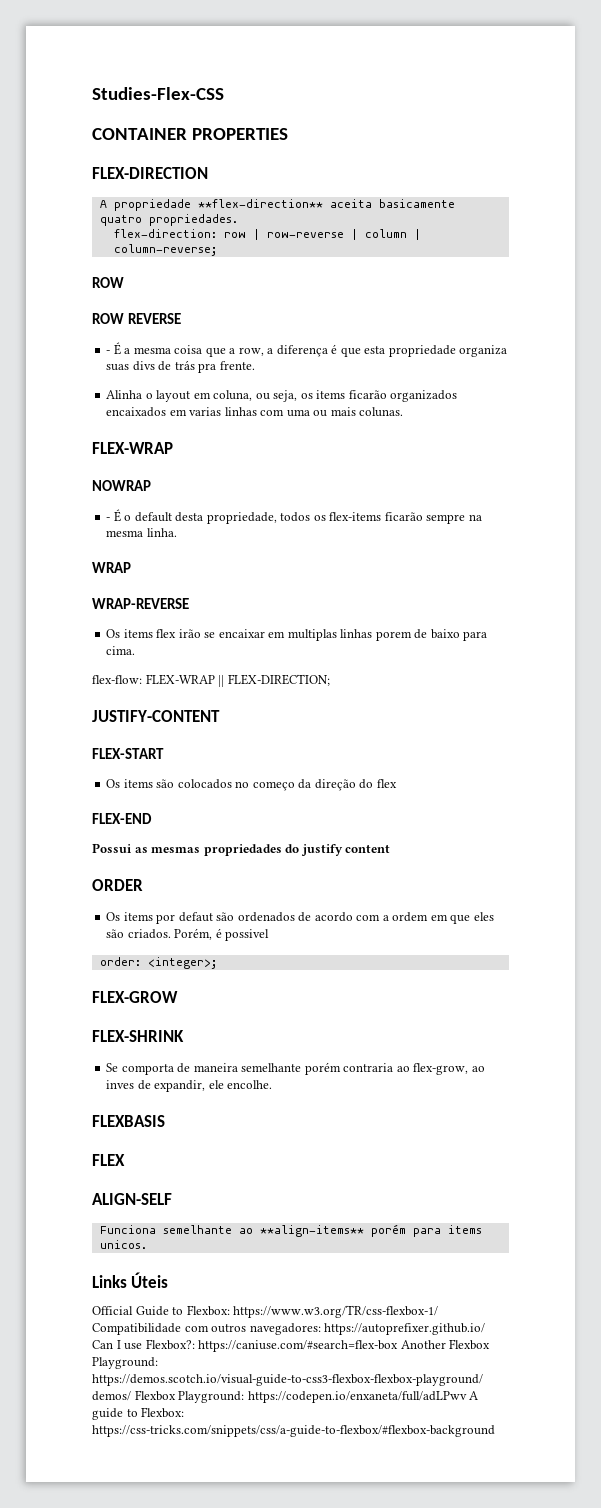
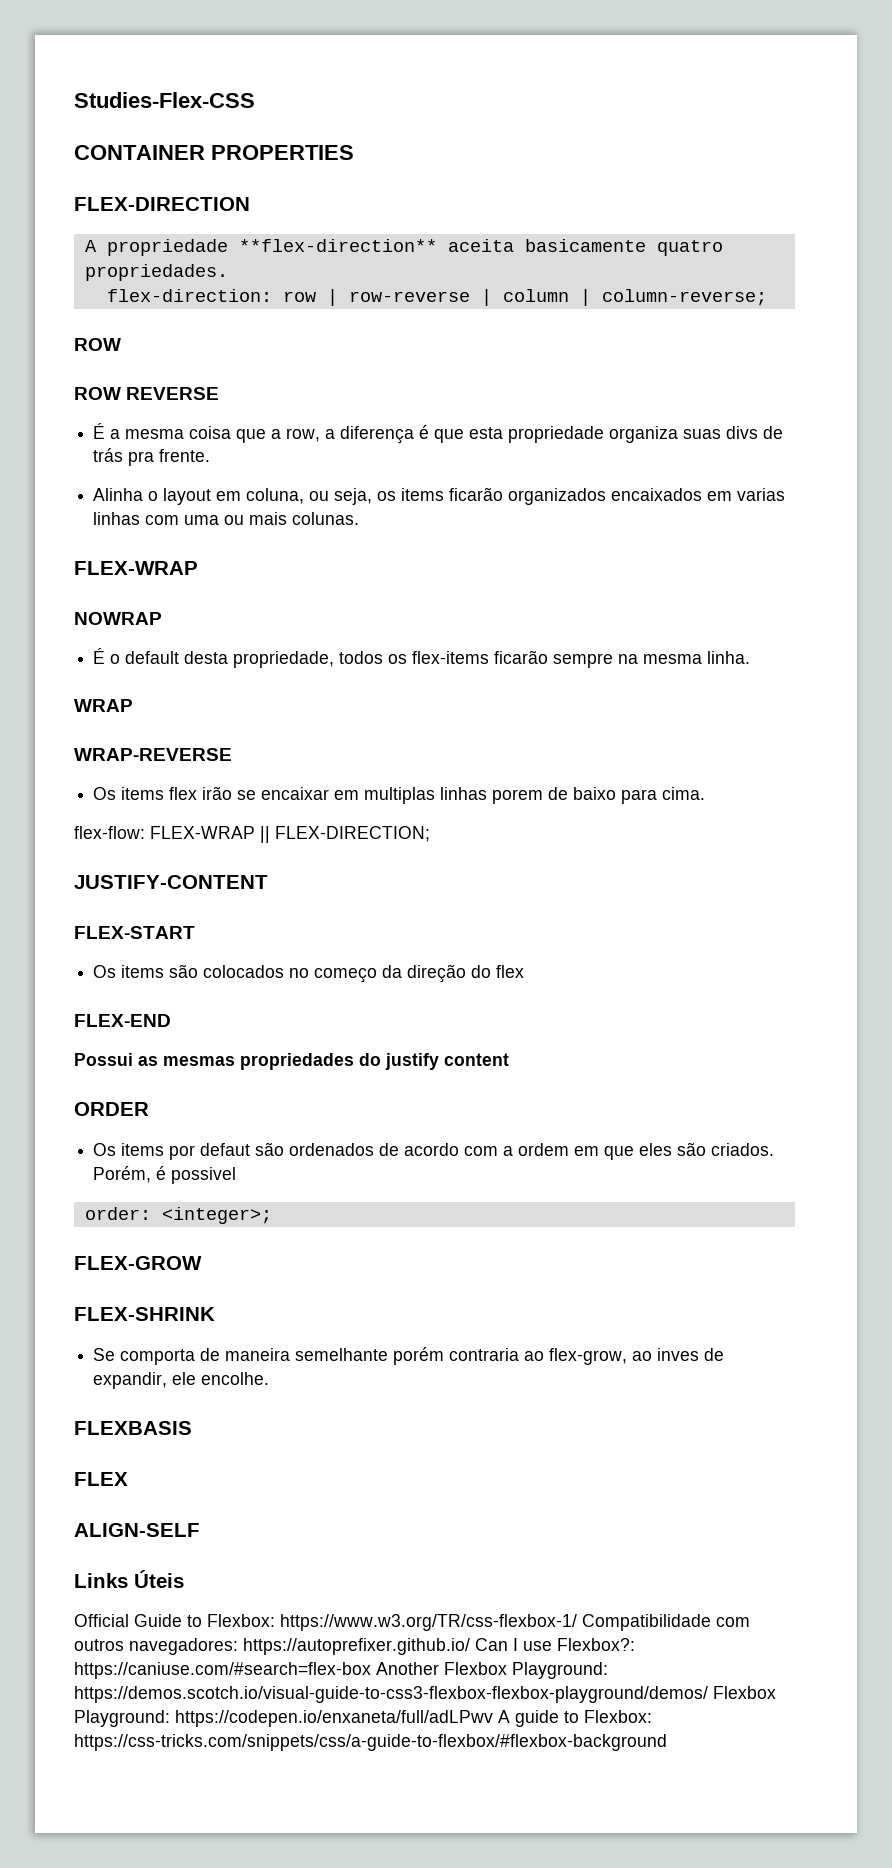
[106,350,111,354] - -> (220, 393) none
[106,517,111,521] - -> (162, 618) none
[99,1224,482,1237] [99,1240,147,1249] // Funciona semelhante ao **align-items** porém para items unicos. -> (200, 1530) none

